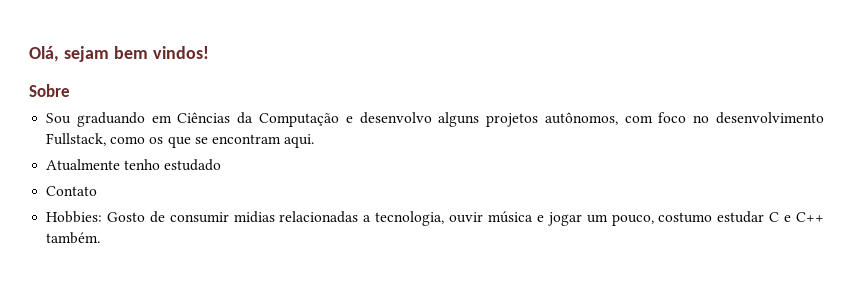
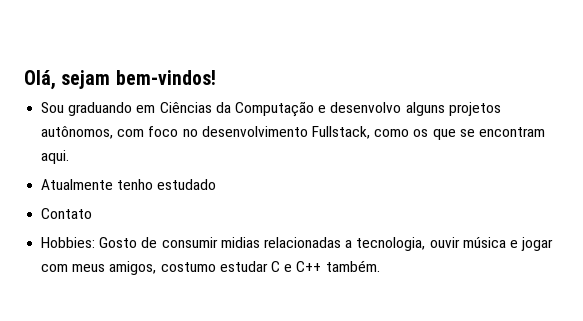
[113,46,209,59] [29,84,70,97] bem vindos! // Sobre -> [115,70,216,85] bem-vindos!
[586,214,654,226] um pouco, -> [41,261,157,275] com meus amigos,

